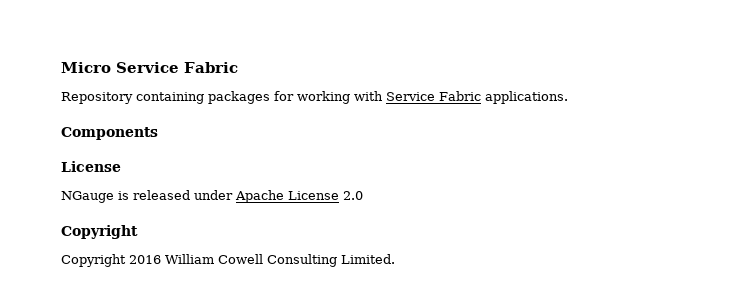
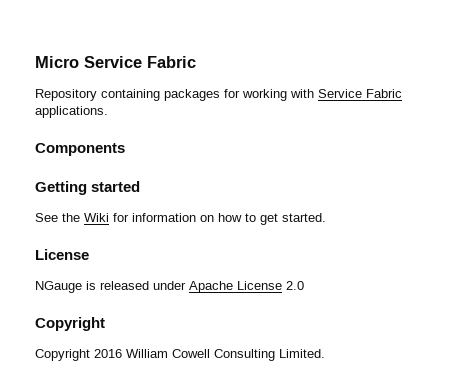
(158, 133) none -> [35,181,141,195] [35,213,326,225] // Getting started // See the Wiki for information on how to get started.

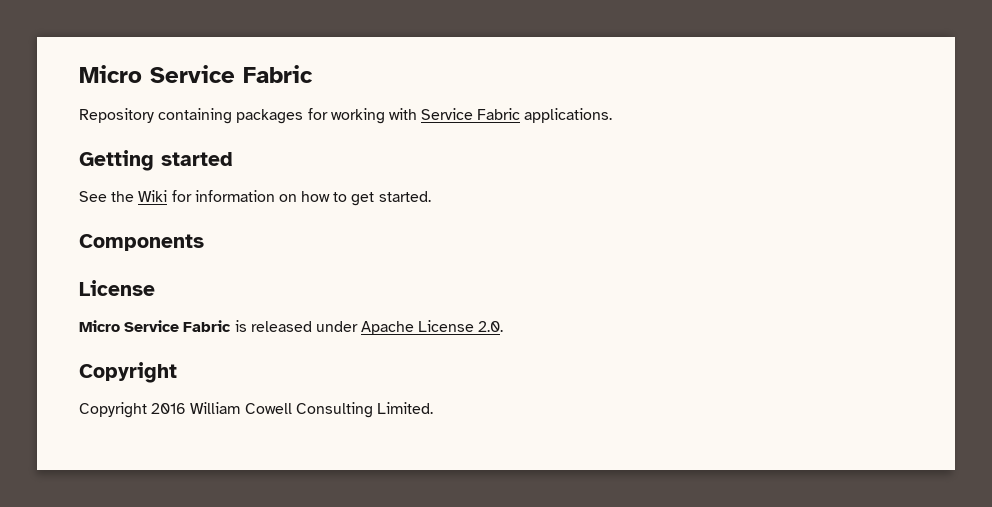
[35,143,125,156] // Components -> (613, 115) none
(326, 217) none -> [79,234,204,251] // Components
[35,281,82,293] NGauge -> [79,320,232,332] Micro Service Fabric
[286,281,304,290] 2.0 -> [478,321,504,332] 2.0.

